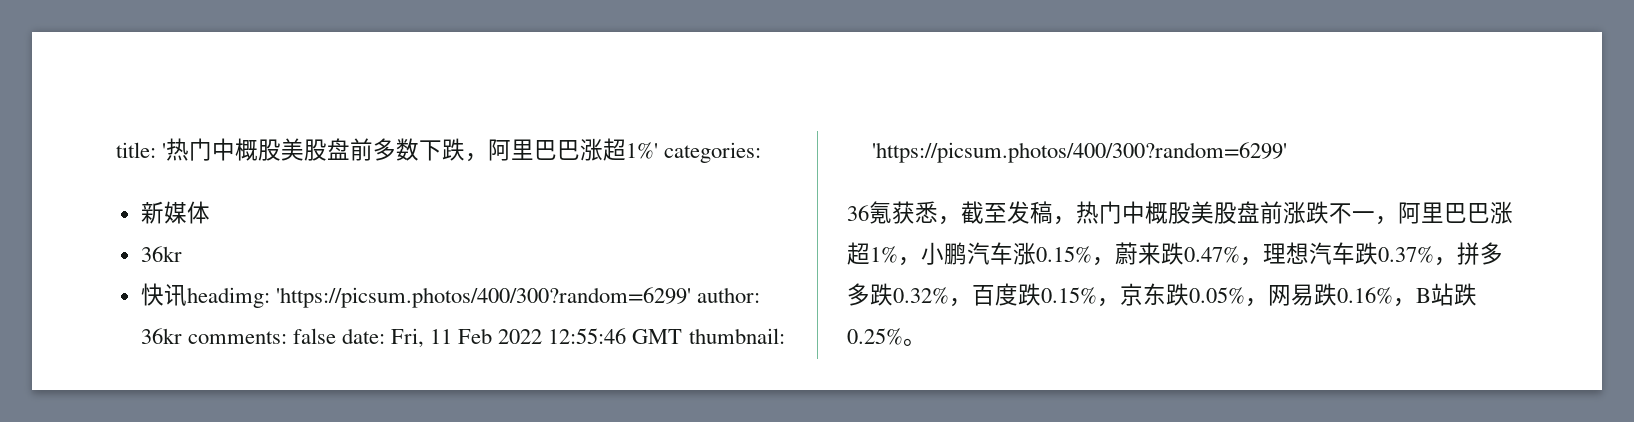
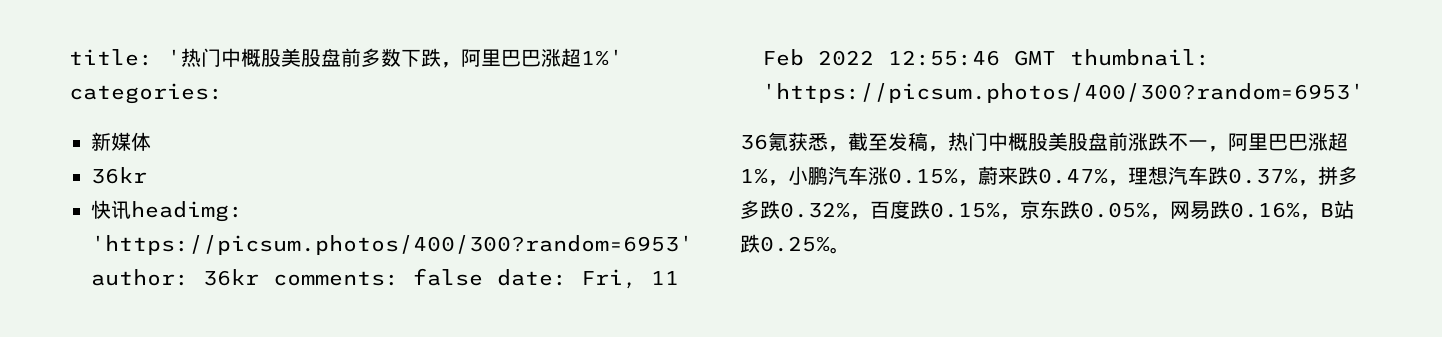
[275,287,691,308] 'https://picsum.photos/400/300?random=6299' -> [91,235,693,255] 'https://picsum.photos/400/300?random=6953'
[871,142,1287,163] 'https://picsum.photos/400/300?random=6299' -> [762,83,1364,103] 'https://picsum.photos/400/300?random=6953'

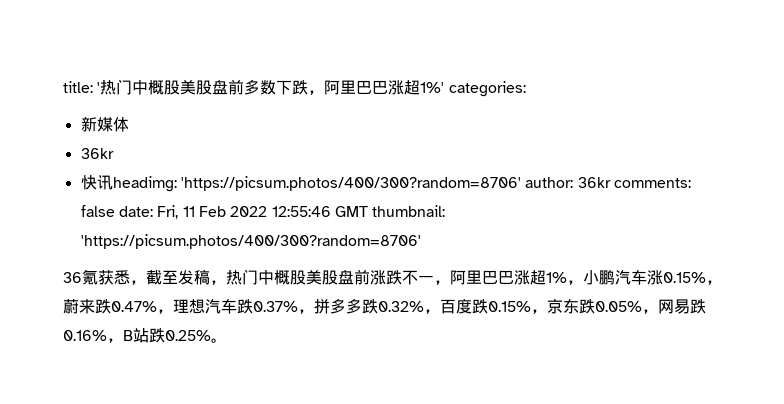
[91,235,693,255] 'https://picsum.photos/400/300?random=6953' -> [180,176,521,191] 'https://picsum.photos/400/300?random=8706'
[762,83,1364,103] 'https://picsum.photos/400/300?random=6953' -> [80,234,421,249] 'https://picsum.photos/400/300?random=8706'

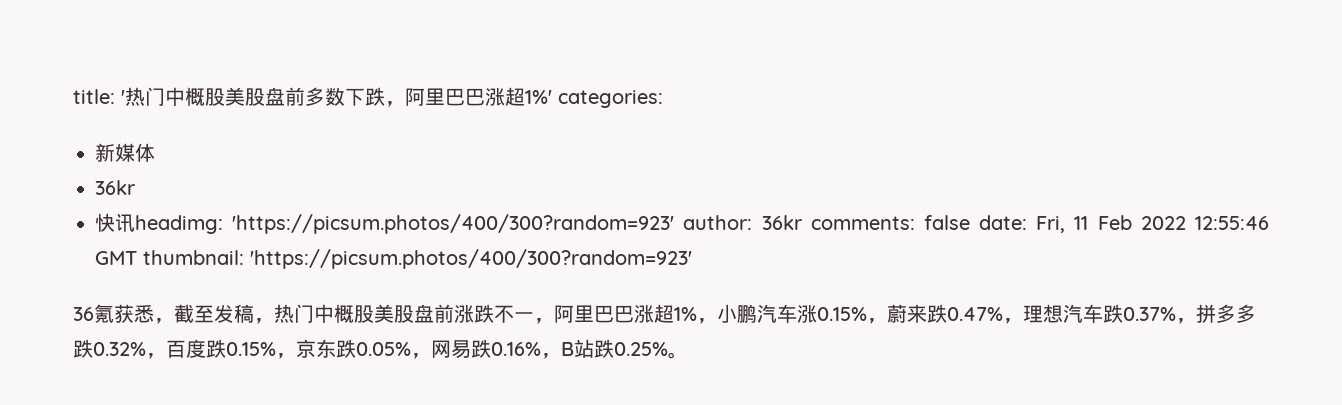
[180,176,521,191] 'https://picsum.photos/400/300?random=8706' -> [232,214,675,234] 'https://picsum.photos/400/300?random=923'
[80,234,421,249] 'https://picsum.photos/400/300?random=8706' -> [250,249,692,269] 'https://picsum.photos/400/300?random=923'

